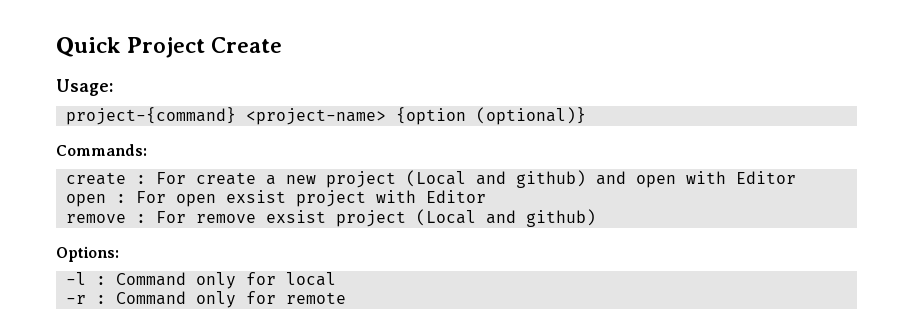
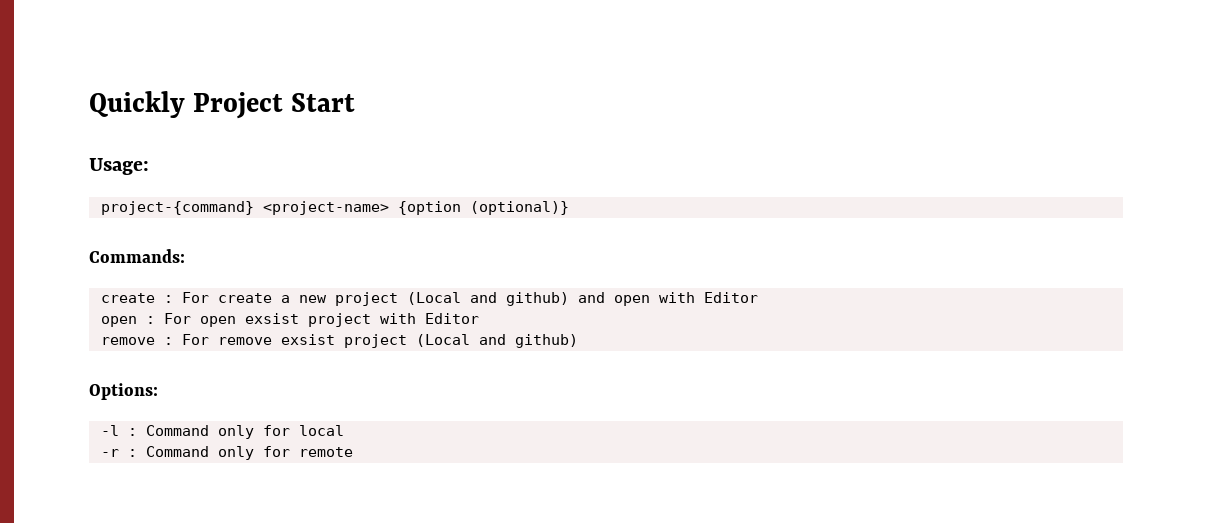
[56,37,283,58] Quick Project Create -> [89,91,356,119] Quickly Project Start

